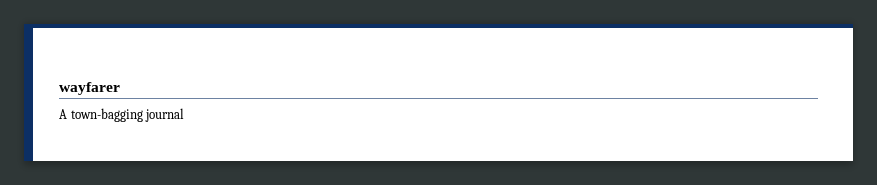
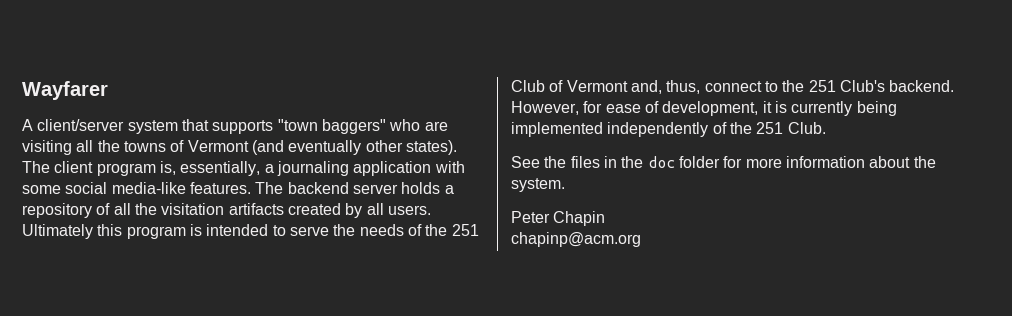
[59,82,120,95] wayfarer -> [22,81,108,100] Wayfarer
[70,108,185,122] town-bagging journal -> [37,119,448,134] [22,140,457,155] [22,161,465,176] [22,182,454,194] [22,203,431,218] [22,224,479,239] [511,80,955,94] [511,101,897,116] [511,122,826,137] [511,156,936,168] [511,178,565,192] [511,211,606,226] [511,232,641,247] client/server system that supports "town baggers" who are visiting all the towns of Vermont (and eventually other states). The client program is, essentially, a journaling application with some social media-like features. The backend server holds a repository of all the visitation artifacts created by all users. Ultimately this program is intended to serve the needs of the 251 Club of Vermont and, thus, connect to the 251 Club's backend. However, for ease of development, it is currently being implemented independently of the 251 Club. // See the files in the doc folder for more information about the system. // Peter Chapin // chapinp@acm.org

